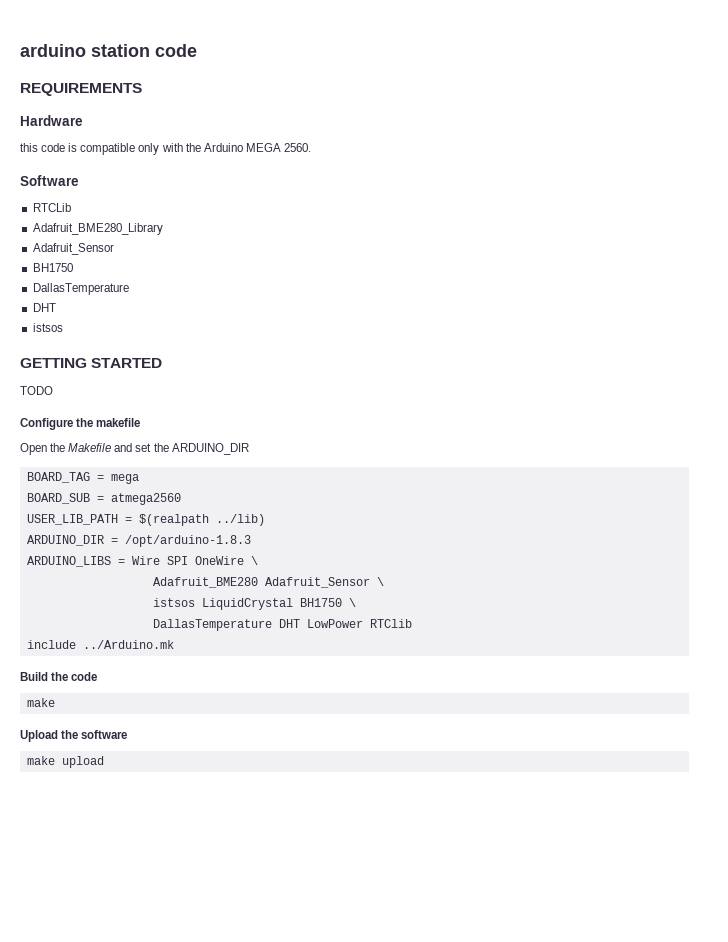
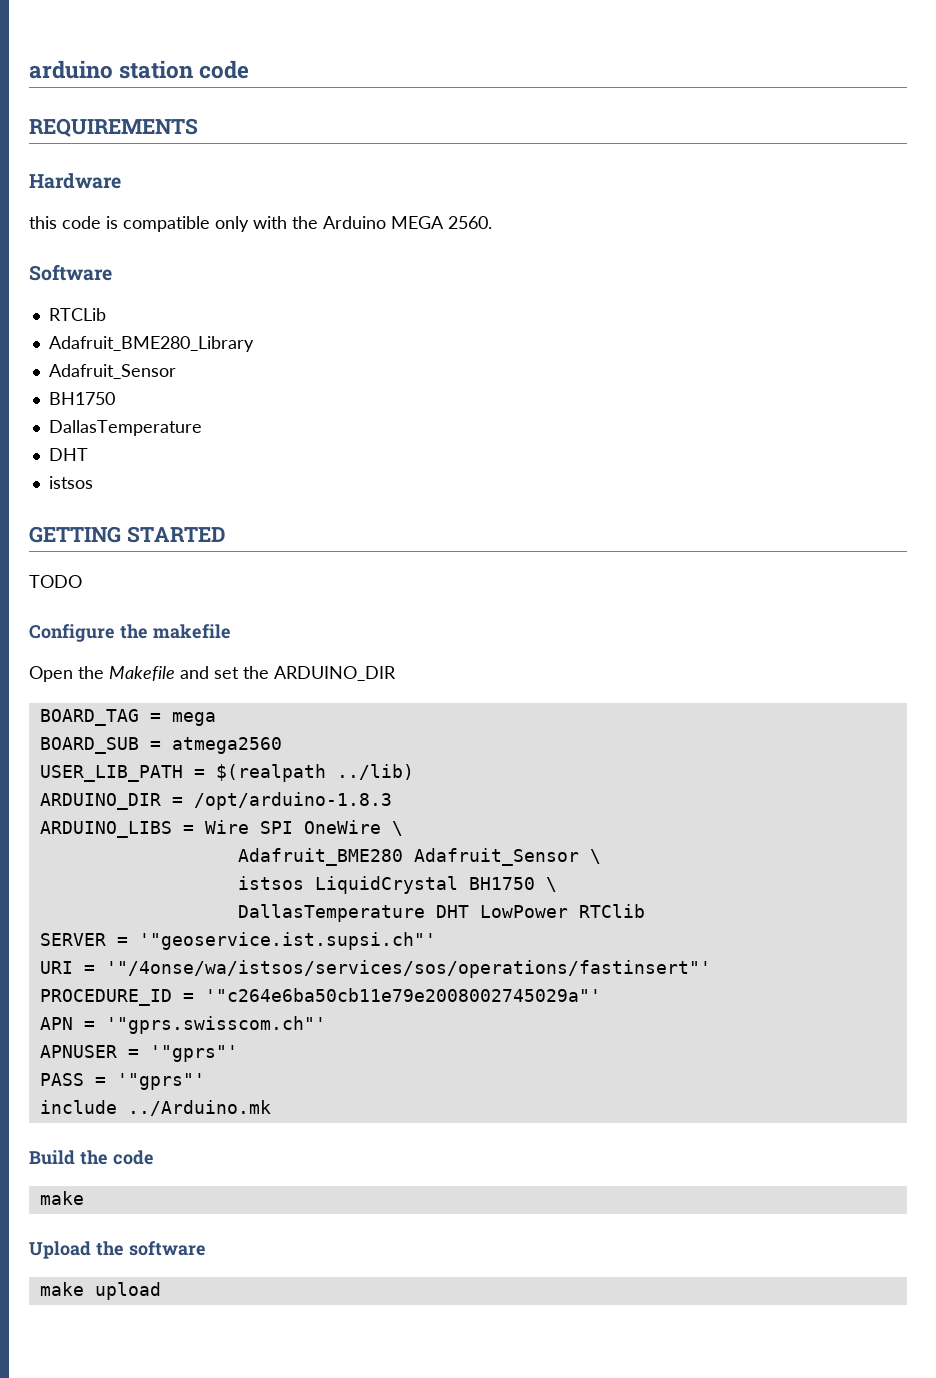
(412, 623) none -> [39,932,436,950] [39,960,711,978] [39,988,601,1006] [39,1016,326,1034] [39,1045,238,1062] [39,1073,205,1090] // SERVER = '"geoservice.ist.supsi.ch"' // URI = '"/4onse/wa/istsos/services/sos/operations/fastinsert"' // PROCEDURE_ID = '"c264e6ba50cb11e79e2008002745029a"' // APN = '"gprs.swisscom.ch"' // APNUSER = '"gprs"' // PASS = '"gprs"'

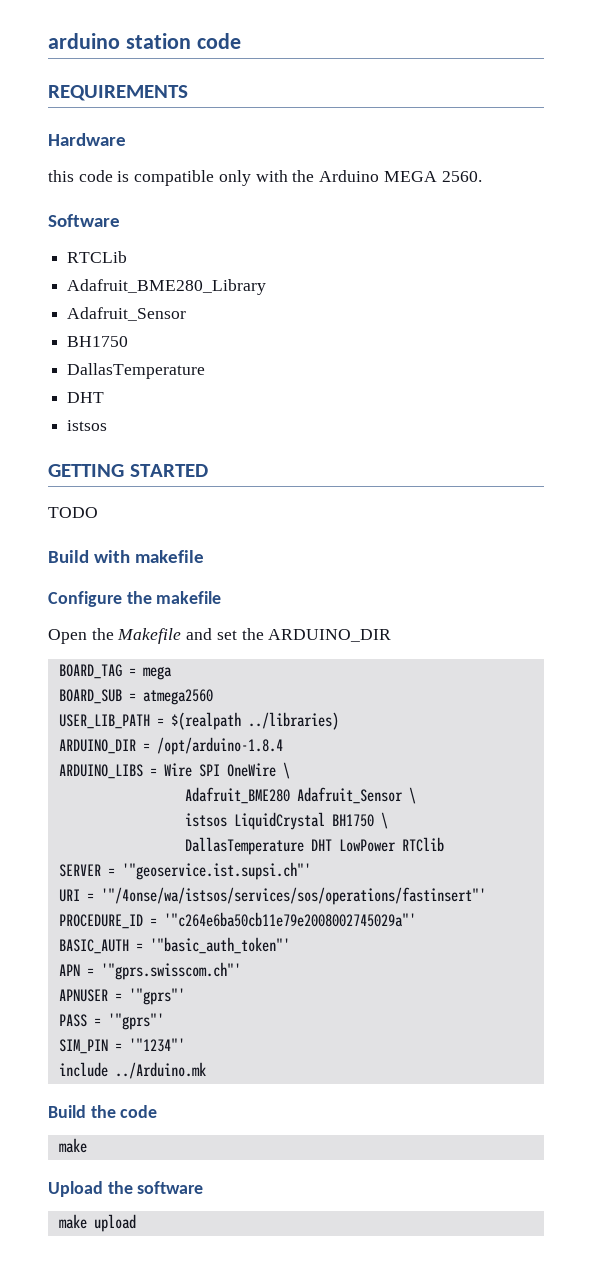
(82, 581) none -> [48,550,205,563] // Build with makefile
[336,764,414,780] ../lib) -> [247,712,339,730] ../libraries)
[193,792,392,810] /opt/arduino-1.8.3 -> [156,737,283,755] /opt/arduino-1.8.4
(601, 995) none -> [58,937,290,954] // BASIC_AUTH = '"basic_auth_token"'
(205, 1081) none -> [58,1038,185,1054] // SIM_PIN = '"1234"'

